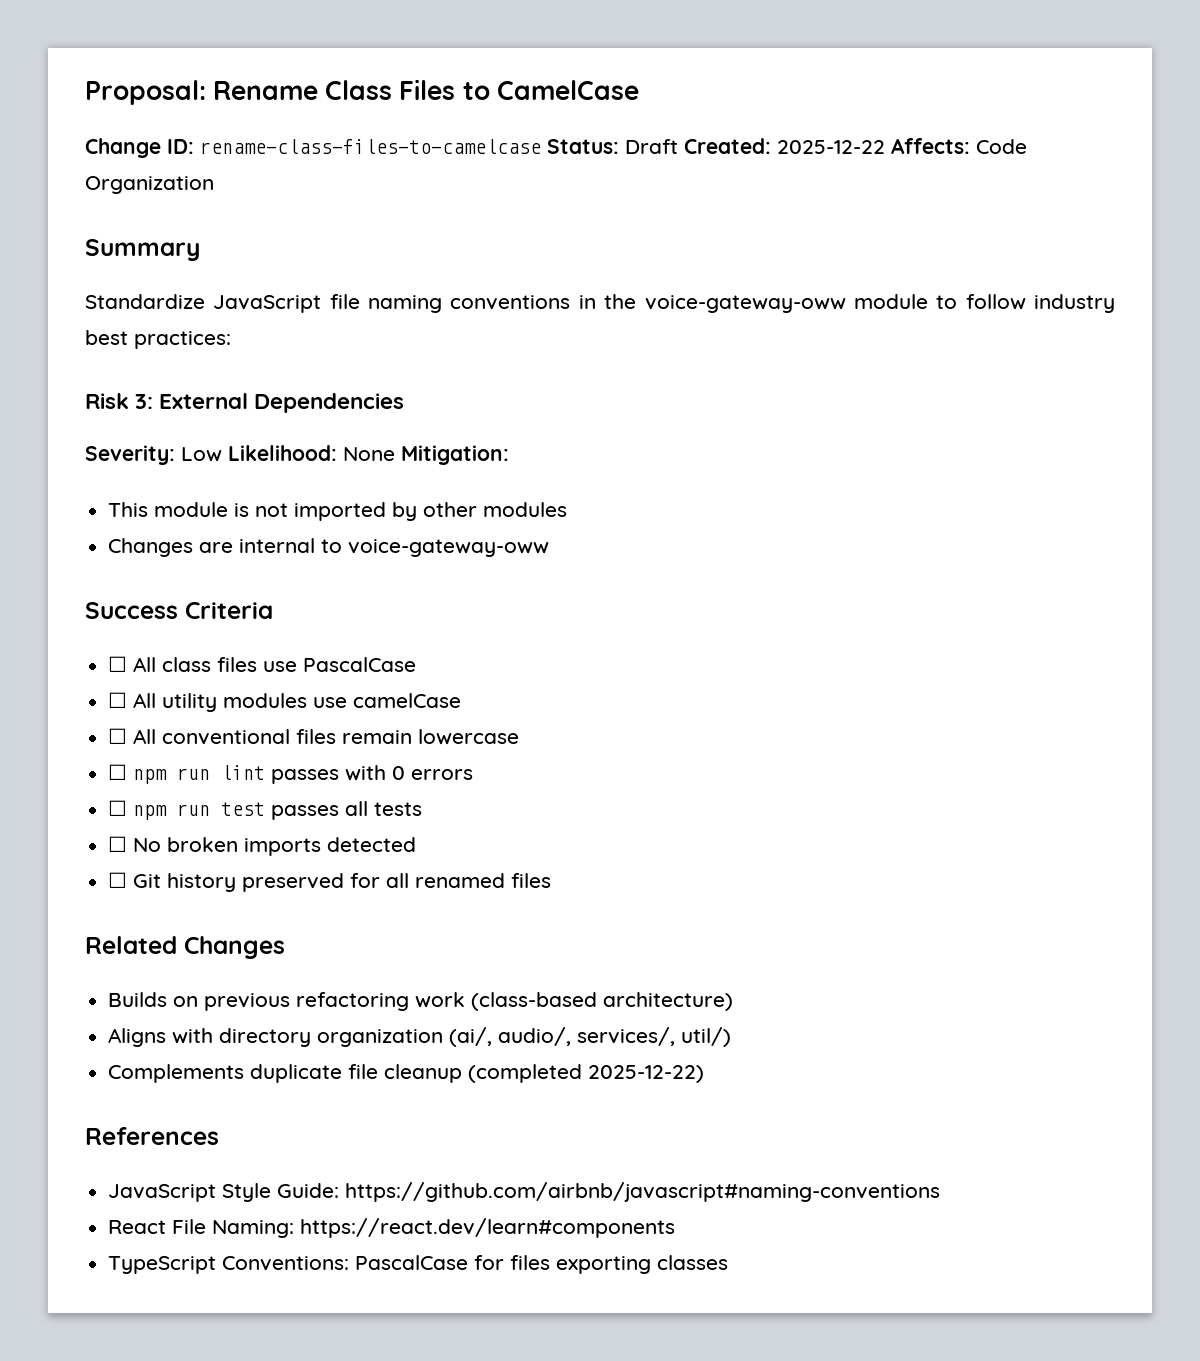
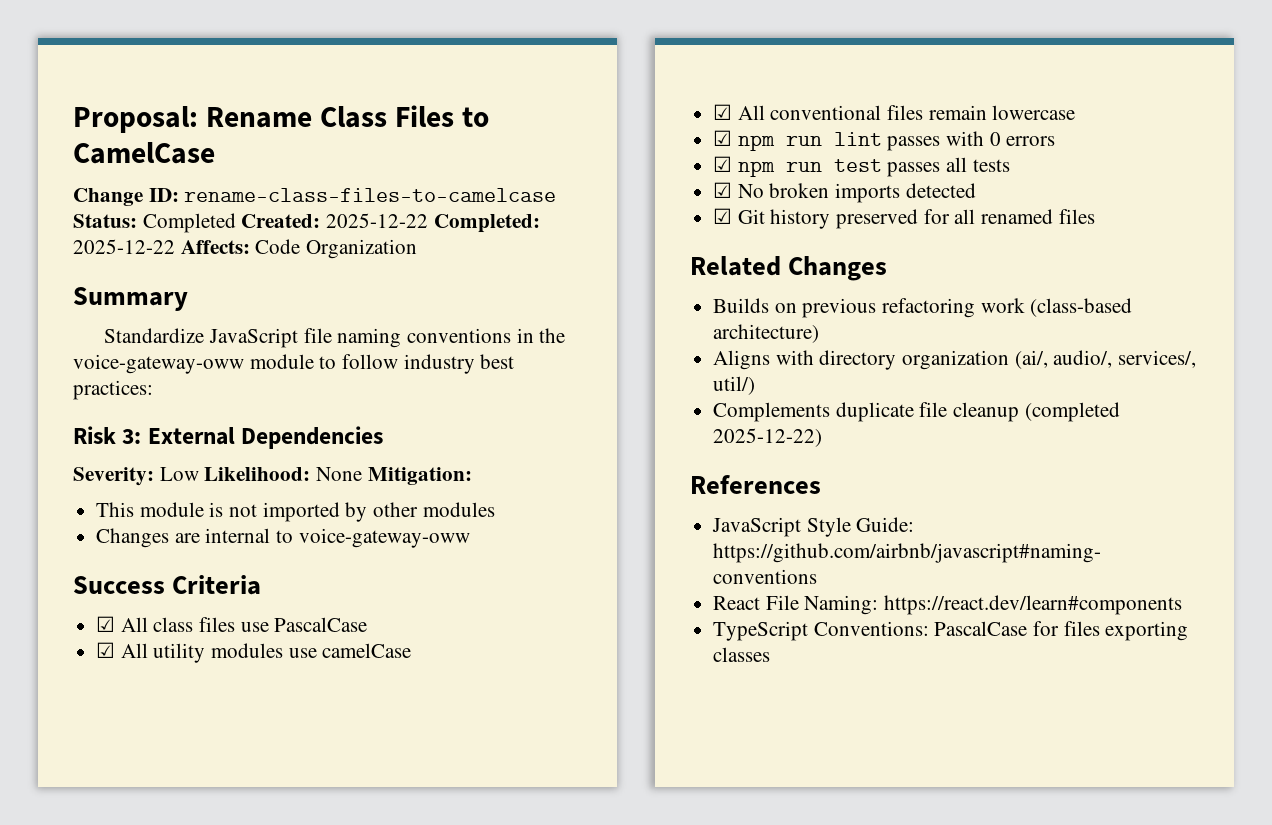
[625,139,678,154] Draft -> [142,213,236,233] Completed
(885, 147) none -> [433,214,540,233] [73,239,175,254] Completed: 2025-12-22
[108,656,128,672] ☐ -> [96,616,116,632] ☑
[108,692,128,708] ☐ -> [96,642,116,658] ☑
[108,728,128,744] ☐ -> [713,104,733,120] ☑
[108,764,128,780] ☐ -> [713,130,733,146] ☑
[108,800,128,816] ☐ -> [713,156,733,172] ☑
[108,836,128,852] ☐ -> [713,182,733,198] ☑
[108,872,128,888] ☐ -> [713,208,733,224] ☑

